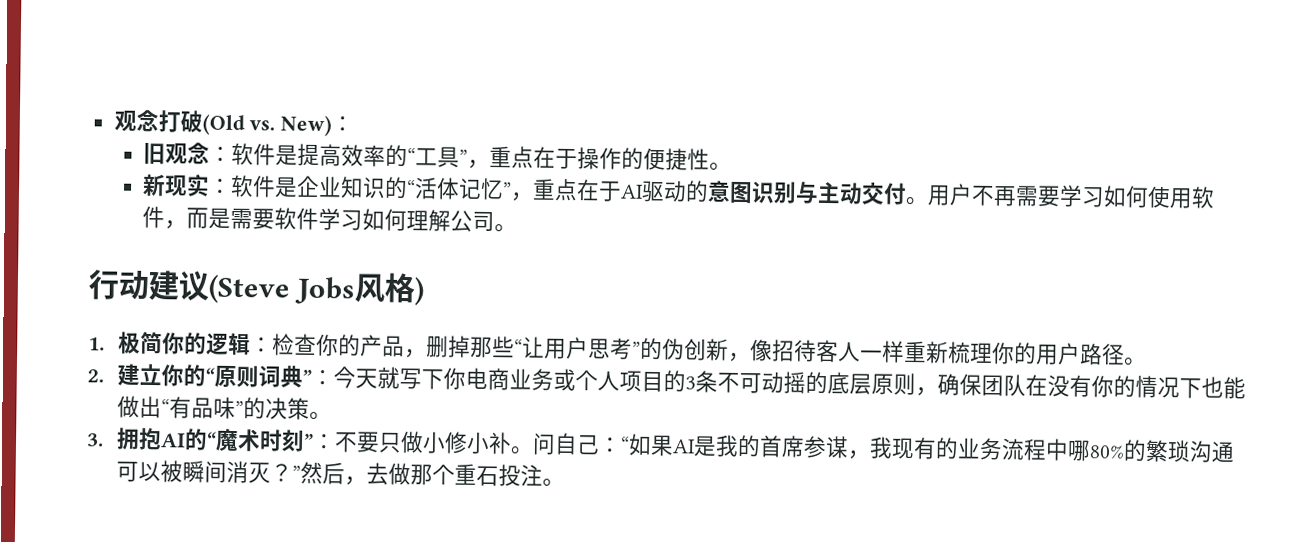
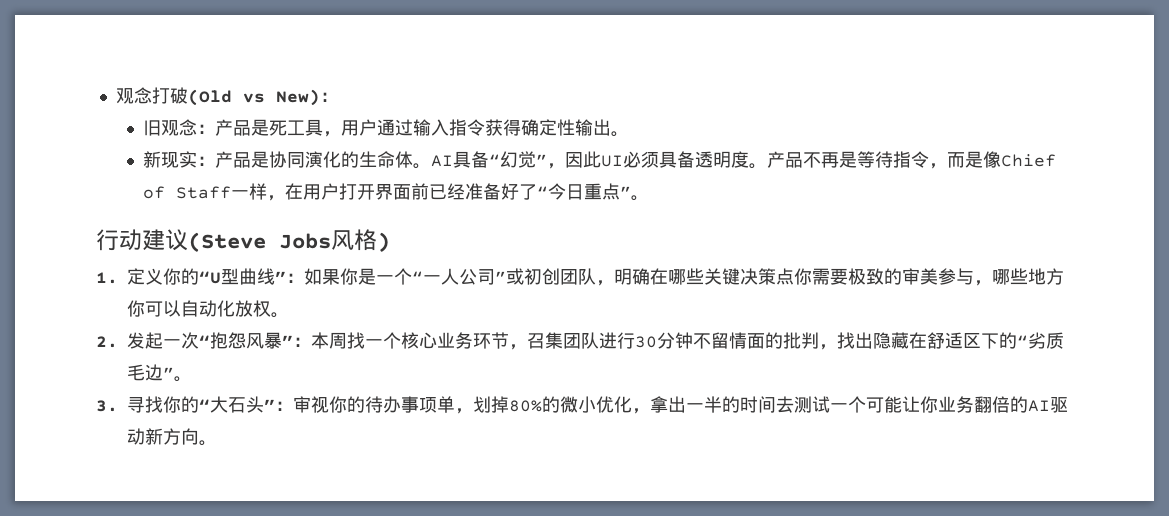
[249,120,276,131] vs. -> [242,93,265,103] vs
[231,142,733,171] [142,173,1216,209] [142,205,496,232] 软件是提高效率的“工具”，重点在于操作的便捷性。 // 新现实：软件是企业知识的“活体记忆”，重点在于AI驱动的意图识别与主动交付。用户不再需要学习如何使用软件，而是需要软件学习如何理解公司 -> [214,119,629,137] [142,151,1056,169] [142,183,631,201] 产品是死工具，用户通过输入指令获得确定性输出。 // 新现实：产品是协同演化的生命体。AI具备“幻觉”，因此UI必须具备透明度。产品不再是等待指令，而是像Chief of Staff一样，在用户打开界面前已经准备好了“今日重点”
[117,331,1147,366] [87,363,1246,400] [116,395,332,421] [86,427,1235,463] [115,460,543,487] 极简你的逻辑：检查你的产品，删掉那些“让用户思考”的伪创新，像招待客人一样重新梳理你的用户路径。 // 2.建立你的“原则词典”：今天就写下你电商业务或个人项目的3条不可动摇的底层原则，确保团队在没有你的情况下也能做出“有品味”的决策。 // 3.拥抱AI的“魔术时刻”：不要只做小修小补。问自己：“如果AI是我的首席参谋，我现有的业务流程中哪80%的繁琐沟通可以被瞬间消灭？”然后，去做那个重石投注 -> [127,268,1064,286] [127,300,289,318] [96,332,1064,350] [127,364,192,382] [96,396,1068,414] [127,428,199,445] 定义你的“U型曲线”：如果你是一个“一人公司”或初创团队，明确在哪些关键决策点你需要极致的审美参与，哪些地方你可以自动化放权。 // 2.发起一次“抱怨风暴”：本周找一个核心业务环节，召集团队进行30分钟不留情面的批判，找出隐藏在舒适区下的“劣质毛边”。 // 3.寻找你的“大石头”：审视你的待办事项单，划掉80%的微小优化，拿出一半的时间去测试一个可能让你业务翻倍的AI驱动新方向

